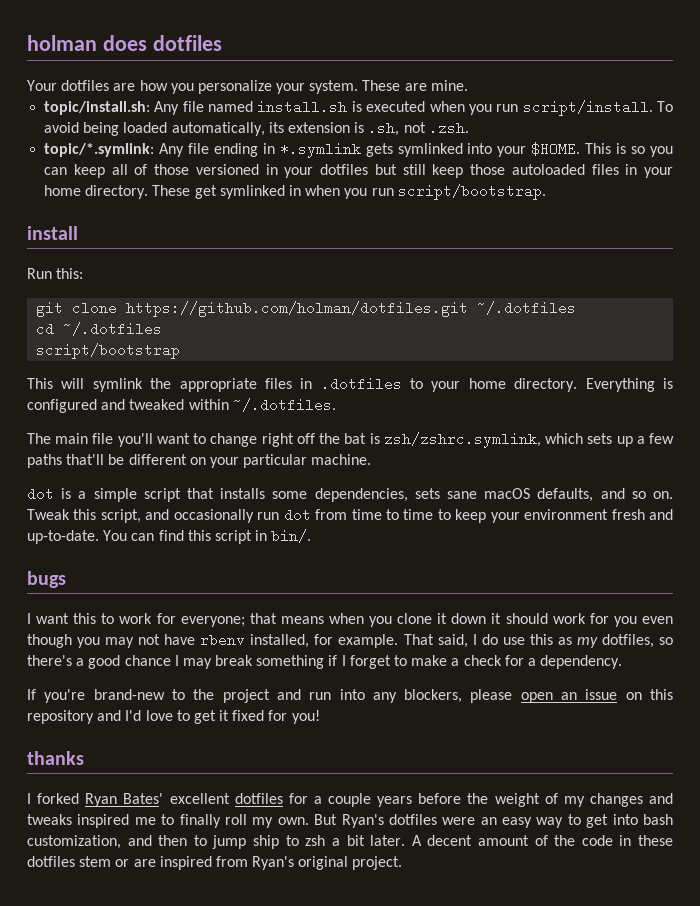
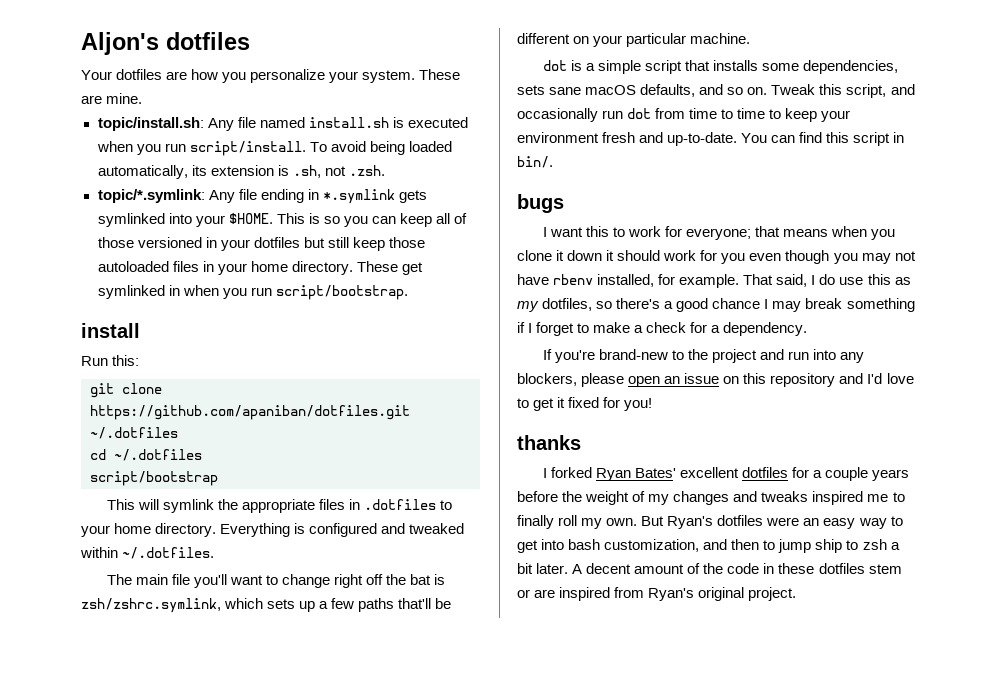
[27,35,147,51] holman does -> [81,32,159,55] Aljon's
[126,301,469,317] https://github.com/holman/dotfiles.git -> [90,405,410,420] https://github.com/apaniban/dotfiles.git

